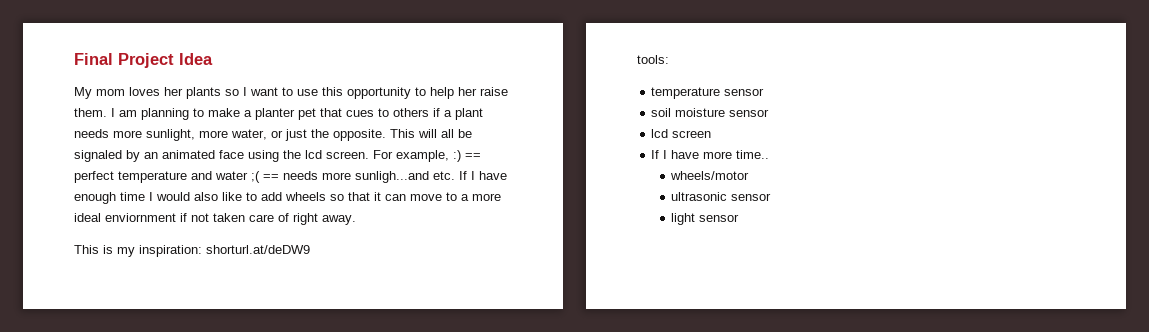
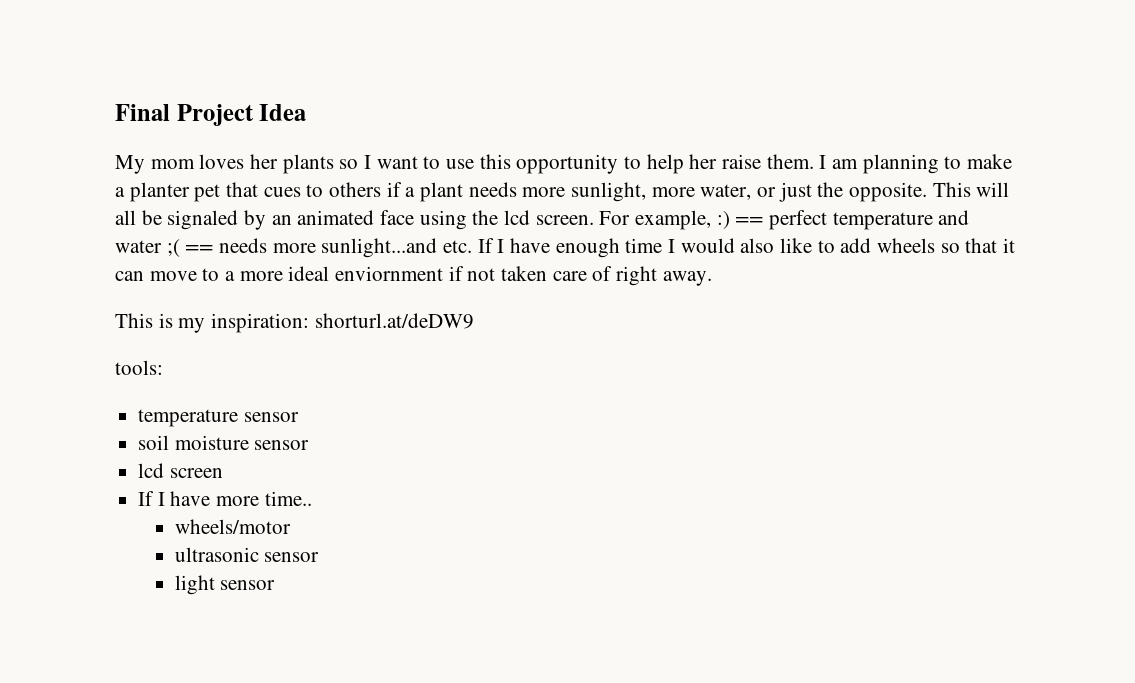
[355,171,429,183] sunligh...and -> [321,238,438,258] sunlight...and

